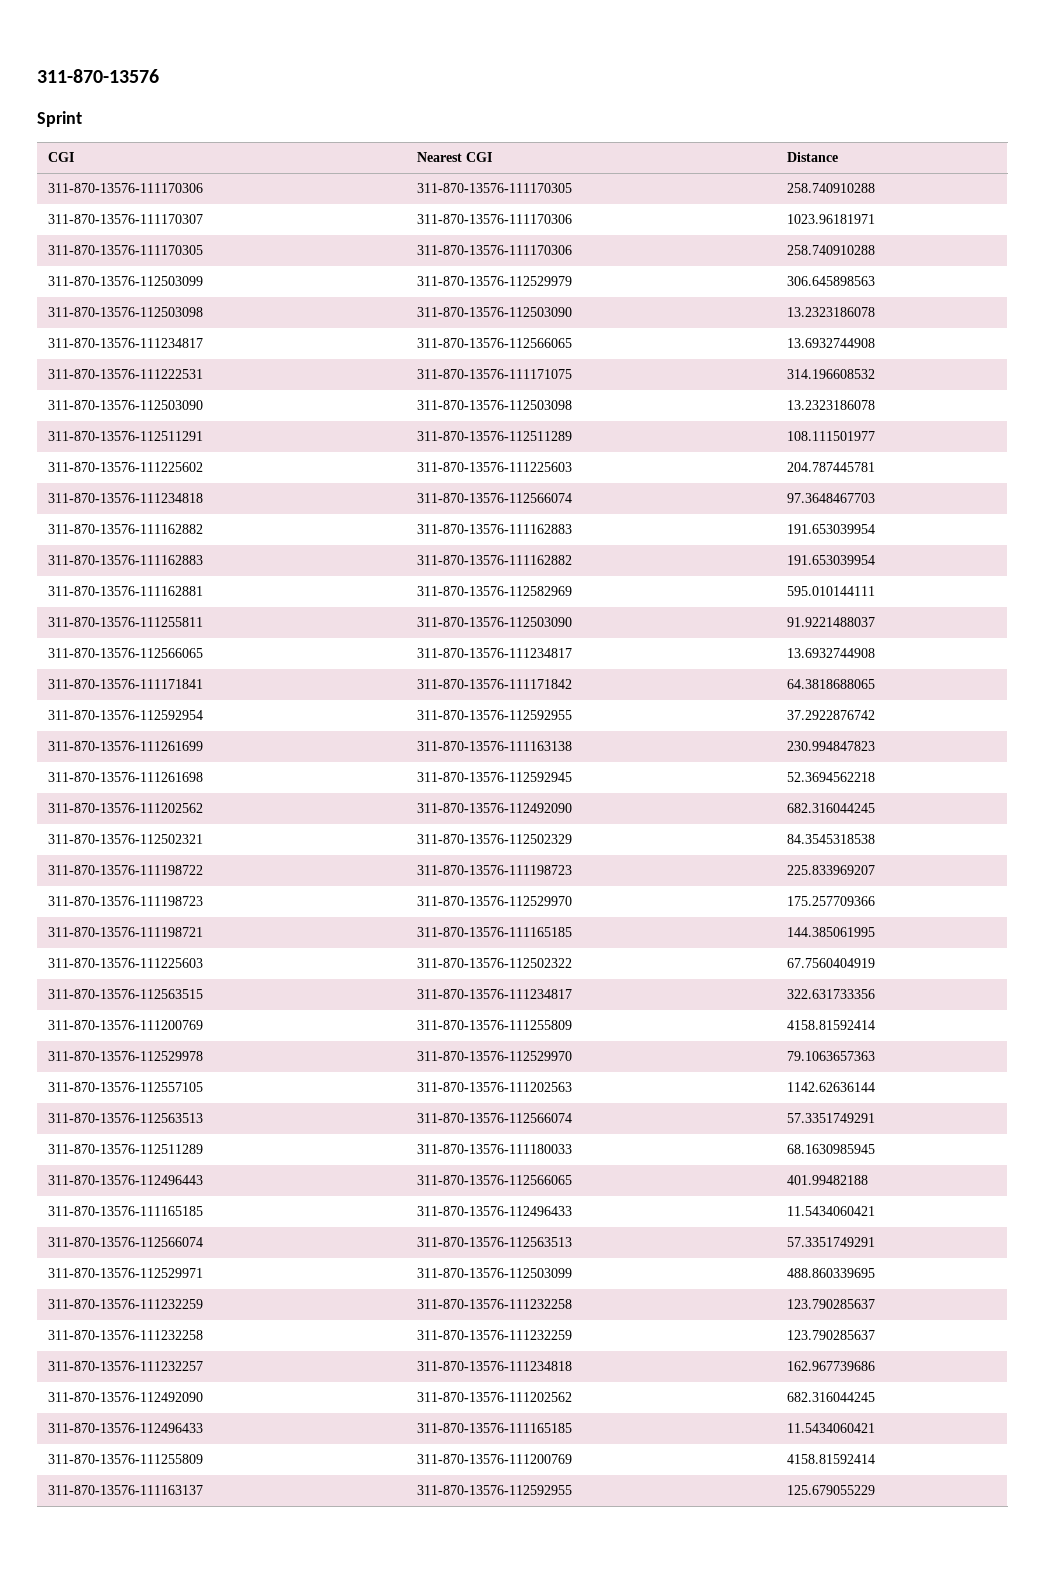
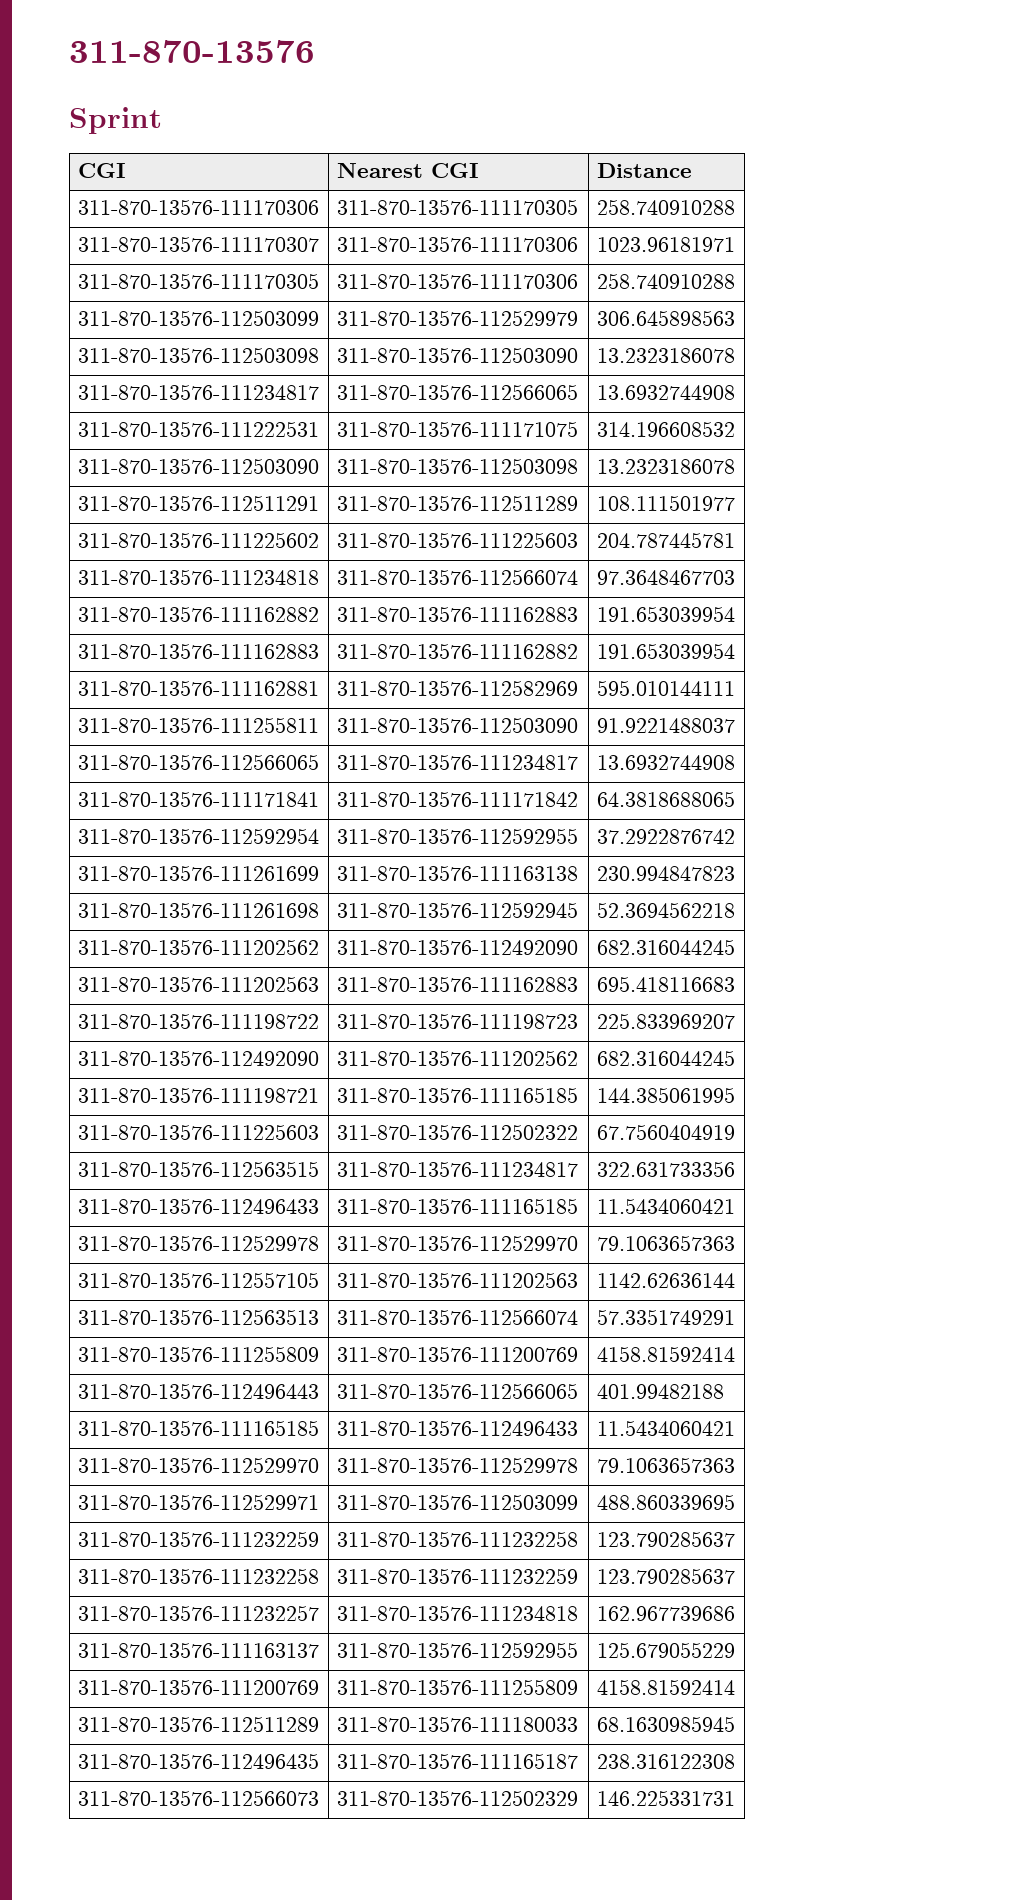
[47,834,203,844] [416,834,572,844] [786,834,875,844] 311-870-13576-112502321 | 311-870-13576-112502329 | 84.3545318538 -> [77,976,319,992] [336,976,578,992] [596,976,735,992] 311-870-13576-111202563 | 311-870-13576-111162883 | 695.418116683
[47,896,203,906] [416,896,572,906] [786,896,875,906] 311-870-13576-111198723 | 311-870-13576-112529970 | 175.257709366 -> [77,1050,319,1066] [336,1050,578,1066] [596,1050,735,1066] 311-870-13576-112492090 | 311-870-13576-111202562 | 682.316044245
[47,1020,203,1030] [416,1020,572,1030] [786,1020,875,1030] 311-870-13576-111200769 | 311-870-13576-111255809 | 4158.81592414 -> [77,1198,319,1214] [336,1198,578,1214] [596,1198,735,1214] 311-870-13576-112496433 | 311-870-13576-111165185 | 11.5434060421
[47,1144,203,1154] [416,1144,572,1154] [786,1144,875,1154] 311-870-13576-112511289 | 311-870-13576-111180033 | 68.1630985945 -> [77,1346,319,1362] [336,1346,578,1362] [596,1346,735,1362] 311-870-13576-111255809 | 311-870-13576-111200769 | 4158.81592414
[47,1237,203,1247] [416,1237,572,1247] [786,1237,875,1247] 311-870-13576-112566074 | 311-870-13576-112563513 | 57.3351749291 -> [77,1457,319,1473] [336,1457,578,1473] [596,1457,735,1473] 311-870-13576-112529970 | 311-870-13576-112529978 | 79.1063657363
[47,1392,203,1402] [416,1392,572,1402] [786,1392,875,1402] [47,1423,203,1433] [416,1423,572,1433] [786,1423,875,1433] [47,1454,203,1464] [416,1454,572,1464] [786,1454,875,1464] [47,1485,203,1495] [416,1485,572,1495] [786,1485,875,1495] 311-870-13576-112492090 | 311-870-13576-111202562 | 682.316044245 // 311-870-13576-112496433 | 311-870-13576-111165185 | 11.5434060421 // 311-870-13576-111255809 | 311-870-13576-111200769 | 4158.81592414 // 311-870-13576-111163137 | 311-870-13576-112592955 | 125.679055229 -> [77,1642,319,1658] [336,1642,578,1658] [596,1642,735,1658] [77,1679,319,1695] [336,1679,578,1695] [596,1679,735,1695] [77,1716,319,1732] [336,1716,578,1732] [596,1716,735,1732] [77,1753,319,1769] [336,1753,578,1769] [596,1754,735,1769] [77,1790,319,1806] [336,1790,578,1806] [596,1790,735,1806] 311-870-13576-111163137 | 311-870-13576-112592955 | 125.679055229 // 311-870-13576-111200769 | 311-870-13576-111255809 | 4158.81592414 // 311-870-13576-112511289 | 311-870-13576-111180033 | 68.1630985945 // 311-870-13576-112496435 | 311-870-13576-111165187 | 238.316122308 // 311-870-13576-112566073 | 311-870-13576-112502329 | 146.225331731

